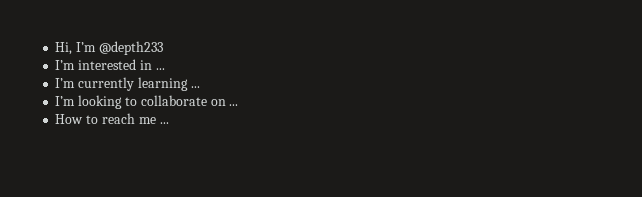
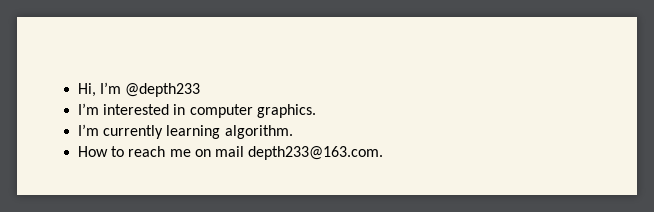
[155,68,165,70] ... -> [189,104,316,118] computer graphics.
[190,86,200,88] [55,95,239,109] ... // I’m looking to collaborate on ... -> [224,125,293,139] algorithm.
[159,122,169,124] ... -> [194,146,384,160] on mail depth233@163.com.

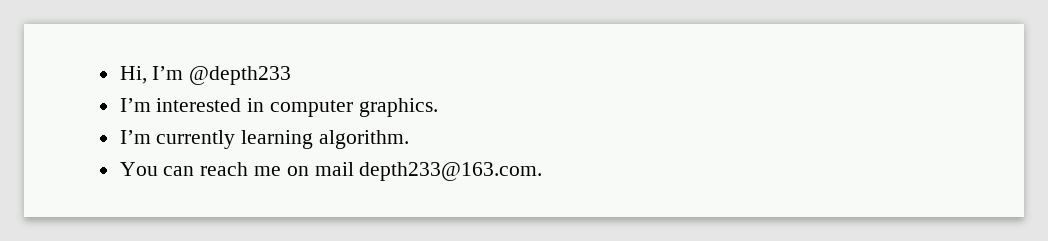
[78,146,125,157] How to -> [119,162,195,176] You can

